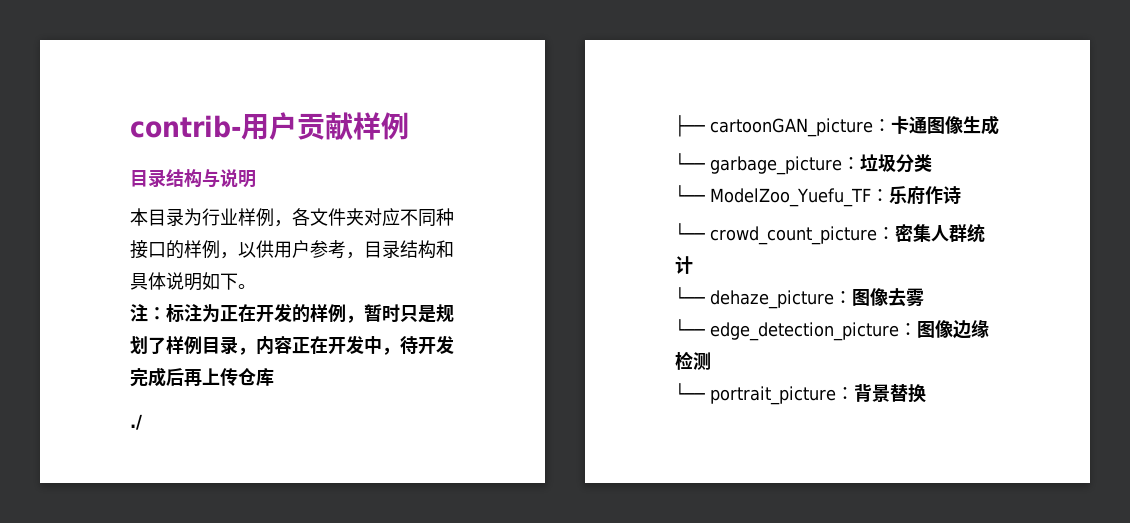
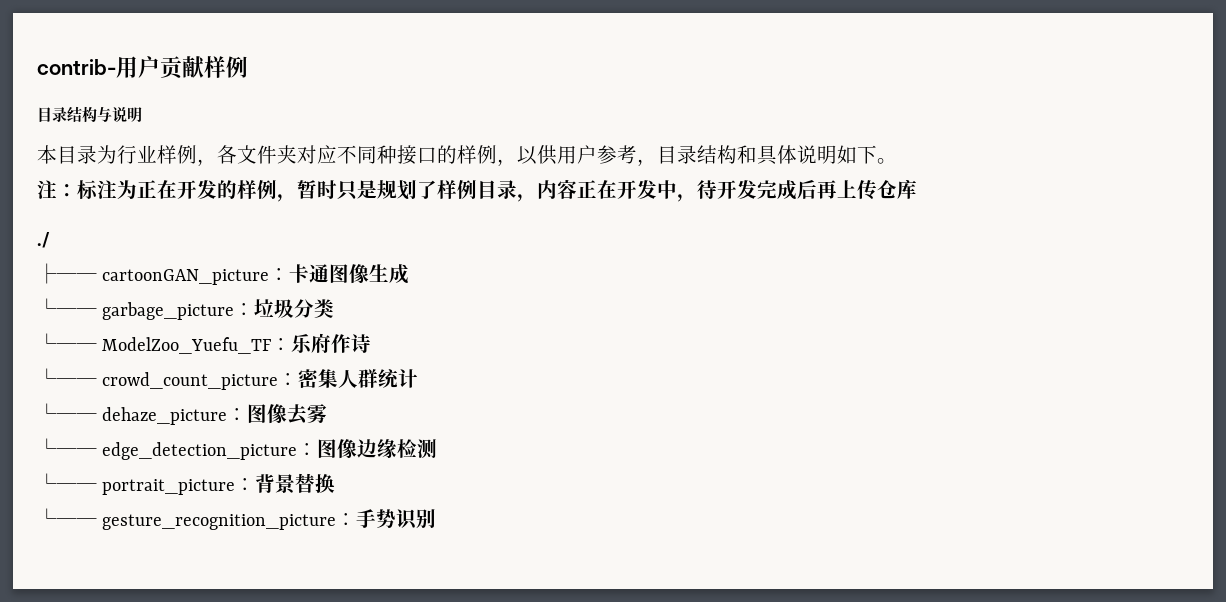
(926, 393) none -> [37,508,437,530] // └── gesture_recognition_picture：手势识别

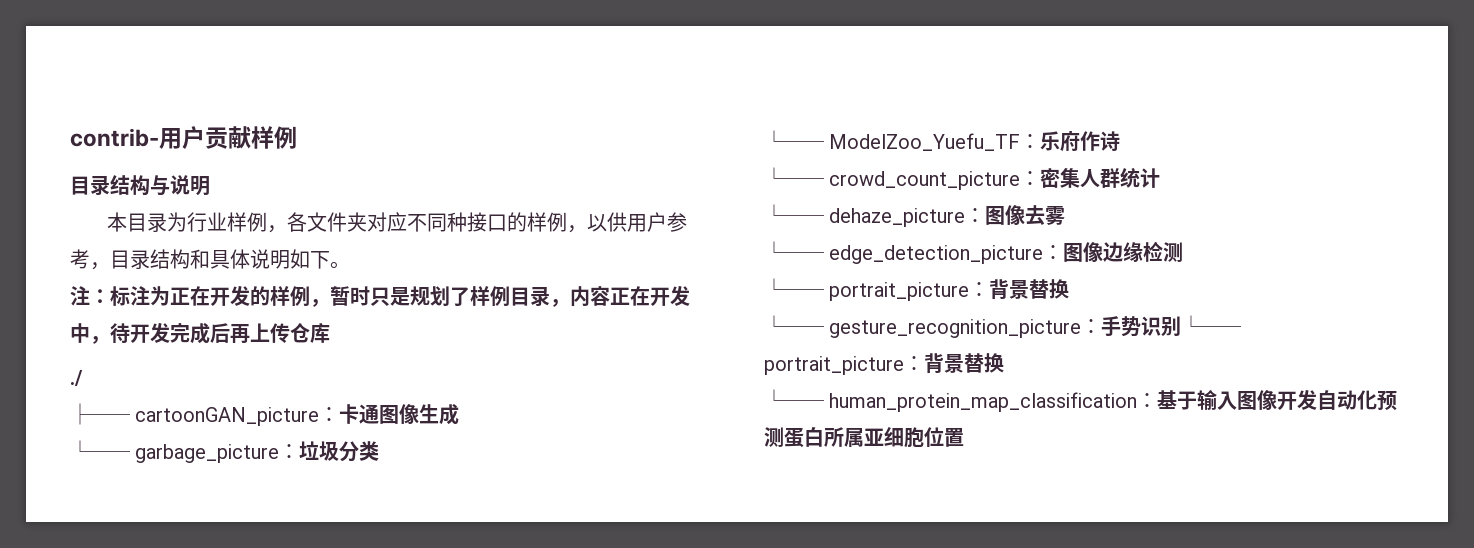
(437, 519) none -> [1181,315,1242,334] [764,353,1004,375] [764,389,1398,412] [764,427,964,448] └── portrait_picture：背景替换 // └── human_protein_map_classification：基于输入图像开发自动化预测蛋白所属亚细胞位置

